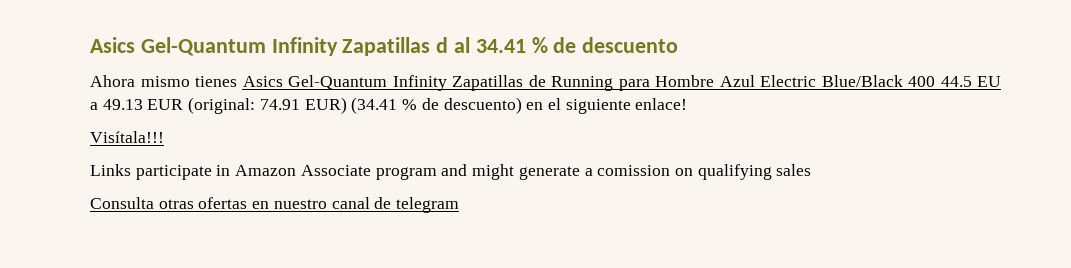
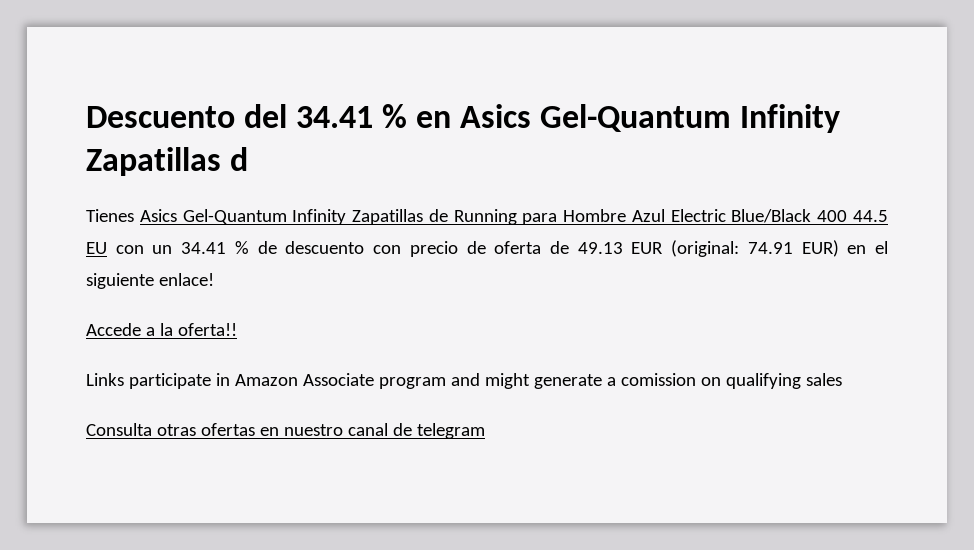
(90, 45) none -> [86,104,452,128] Descuento del 34.41 % en
[454,37,679,53] [90,75,237,87] al 34.41 % de descuento // Ahora mismo tienes -> [86,209,134,222] // Tienes
[90,102,98,110] a -> [115,241,569,257] con un 34.41 % de descuento con precio de oferta de
[351,97,522,114] (34.41 % de descuento) -> (839, 248) none
[90,131,164,143] Visítala!!! -> [86,323,237,336] Accede a la oferta!!

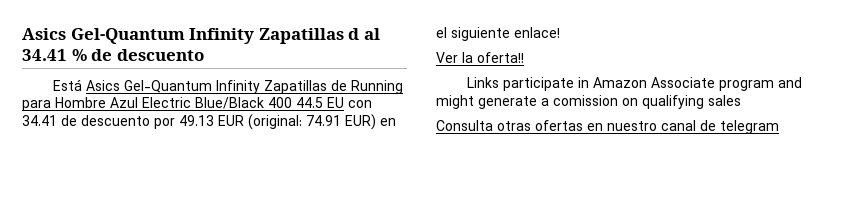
[86,104,452,128] Descuento del 34.41 % en -> (22, 34) none
[86,209,134,222] // Tienes -> [363,28,380,40] [22,49,204,61] [52,79,82,91] al 34.41 % de descuento // Está
[152,241,569,257] un 34.41 % de descuento con precio de oferta de -> [22,115,175,129] 34.41 de descuento por
[86,323,155,336] Accede a -> [436,52,458,63] Ver

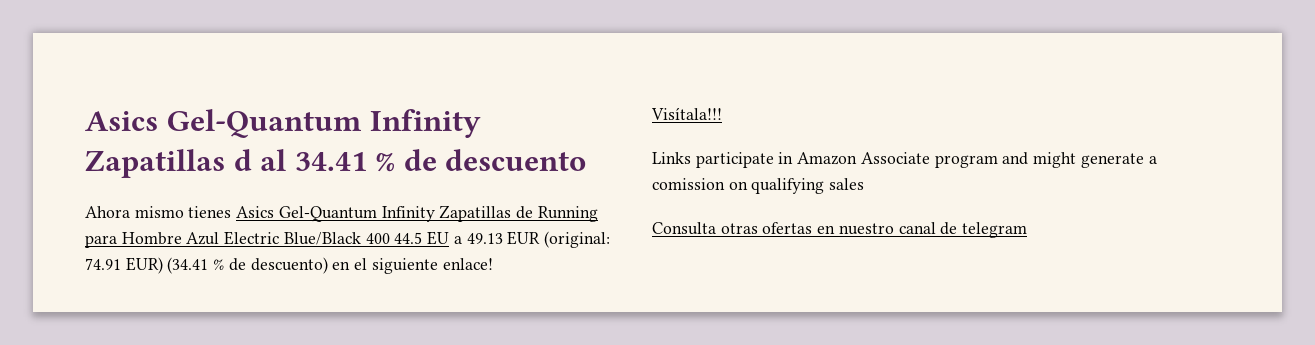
[52,79,82,91] Está -> [85,206,232,218] Ahora mismo tienes
[348,100,372,108] [22,115,175,129] con 34.41 de descuento por -> [453,236,462,244] a
(376, 122) none -> [167,257,328,274] (34.41 % de descuento)
[436,52,524,63] Ver la oferta!! -> [651,107,722,120] Visítala!!!

